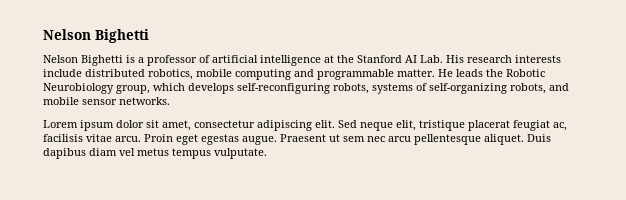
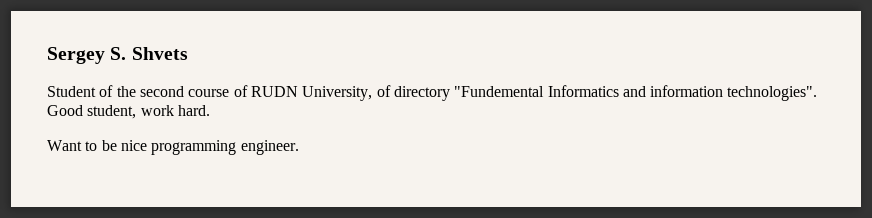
[43,29,149,43] [43,55,561,66] [43,69,545,80] [43,83,569,94] [43,97,170,105] [43,120,567,131] [43,134,551,145] [43,148,267,159] Nelson Bighetti // Nelson Bighetti is a professor of artificial intelligence at the Stanford AI Lab. His research interests include distributed robotics, mobile computing and programmable matter. He leads the Robotic Neurobiology group, which develops self-reconfiguring robots, systems of self-organizing robots, and mobile sensor networks. // Lorem ipsum dolor sit amet, consectetur adipiscing elit. Sed neque elit, tristique placerat feugiat ac, facilisis vitae arcu. Proin eget egestas augue. Praesent ut sem nec arcu pellentesque aliquet. Duis dapibus diam vel metus tempus vulputate. -> [47,47,188,64] [47,85,818,101] [47,105,210,119] [47,140,299,155] Sergey S. Shvets // Student of the second course of RUDN University, of directory "Fundemental Informatics and information technologies". Good student, work hard. // Want to be nice programming engineer.

